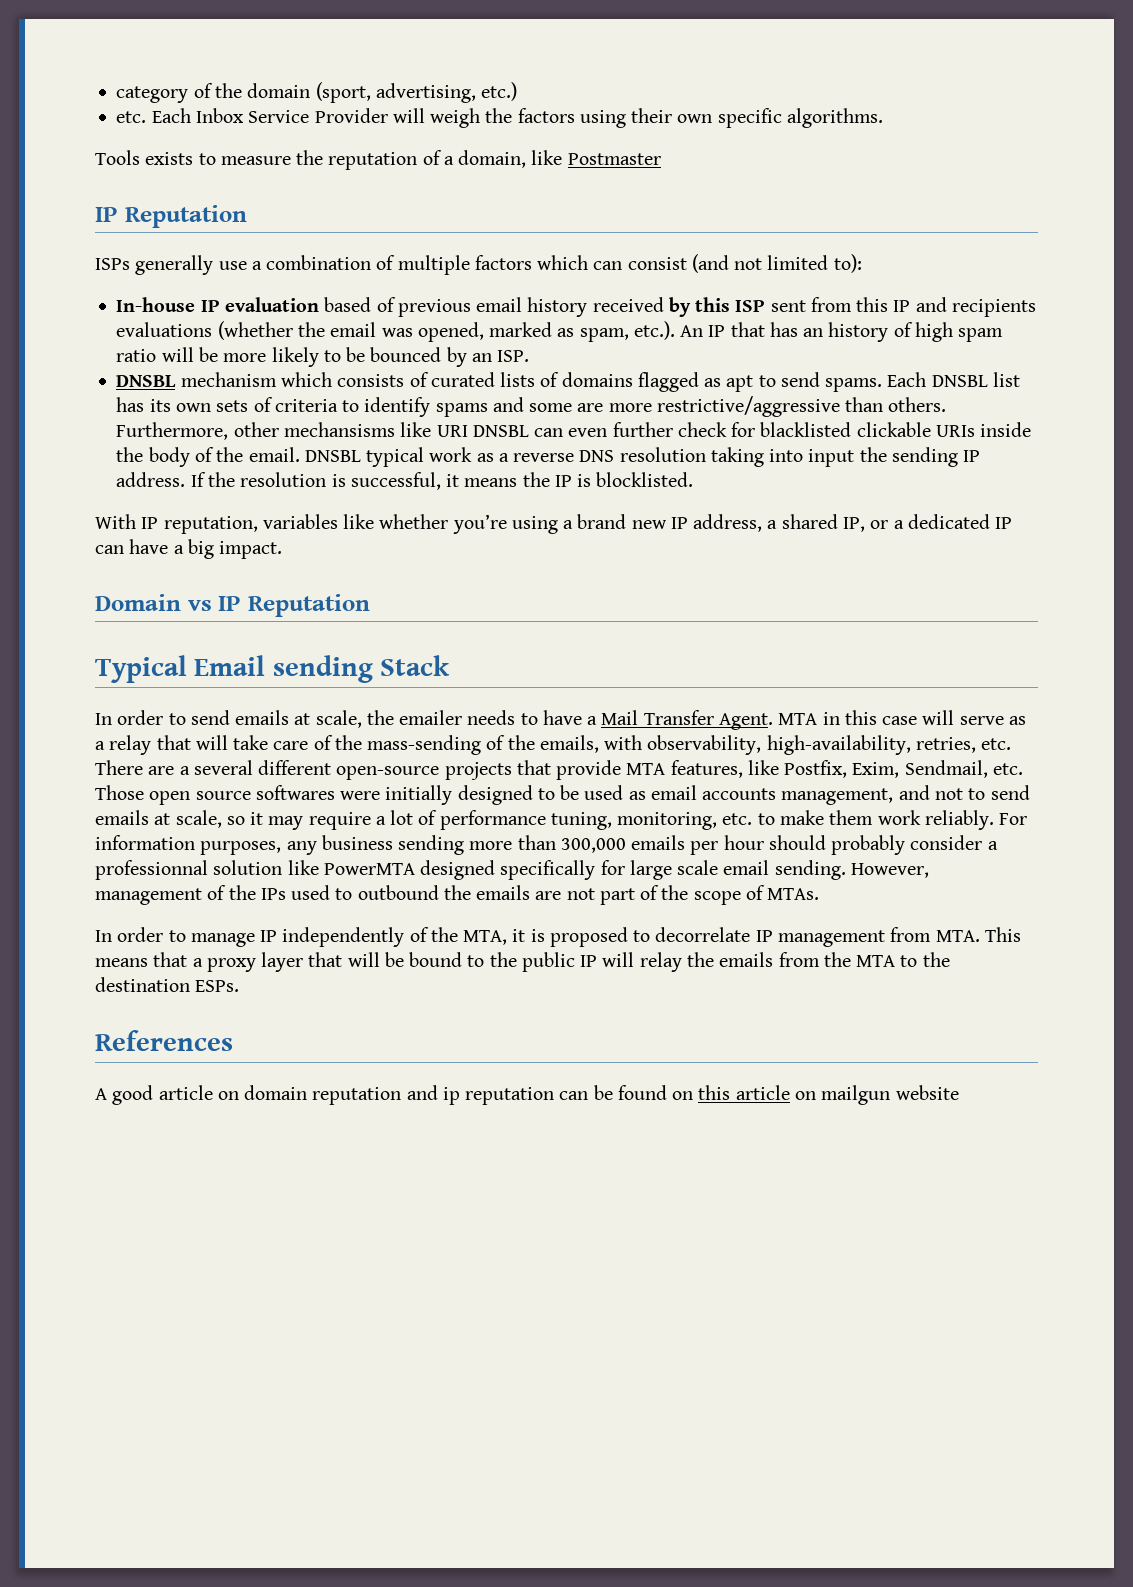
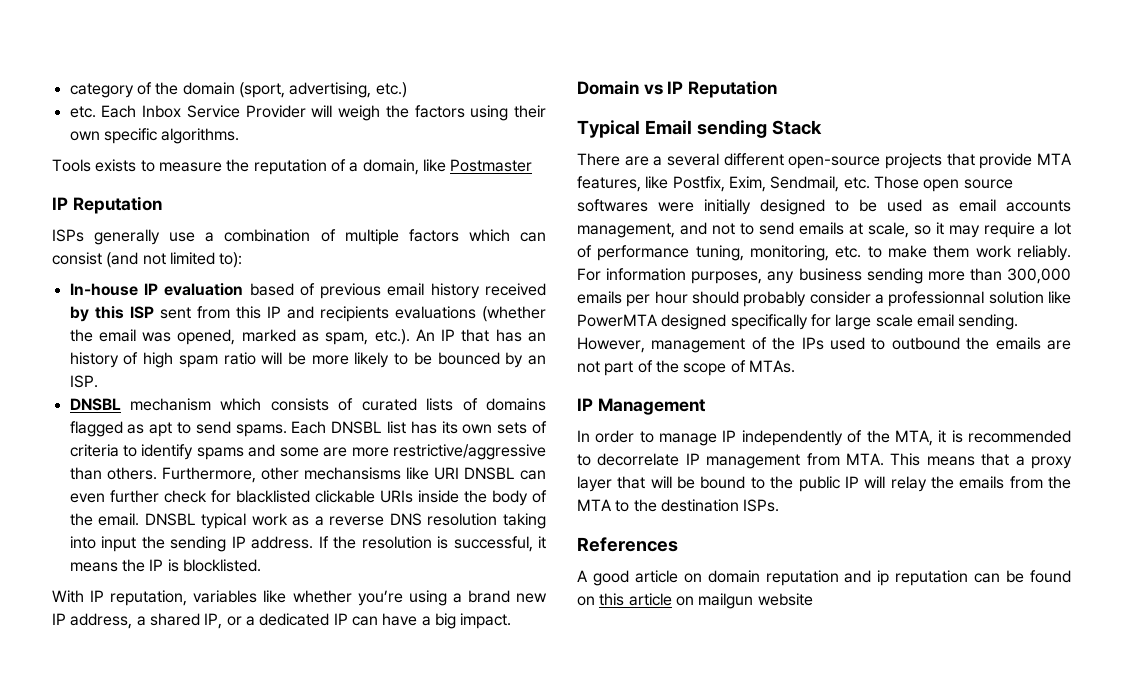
[95,710,1026,730] [95,735,1012,755] In order to send emails at scale, the emailer needs to have a Mail Transfer Agent. MTA in this case will serve as a relay that will take care of the mass-sending of the emails, with observability, high-availability, retries, etc. -> (822, 127) none
(820, 894) none -> [577,398,706,415] // IP Management
[549,927,628,947] proposed -> [968,430,1071,443] recommended
[195,980,240,992] ESPs. -> [743,499,780,512] ISPs.

